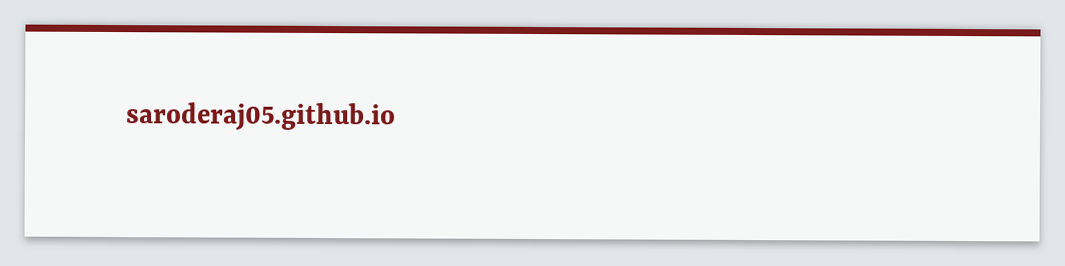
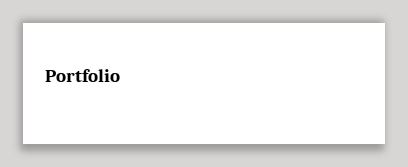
[126,102,396,132] saroderaj05.github.io -> [45,69,120,82] Portfolio

